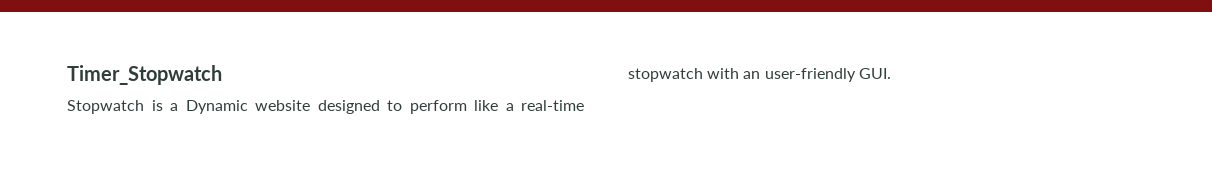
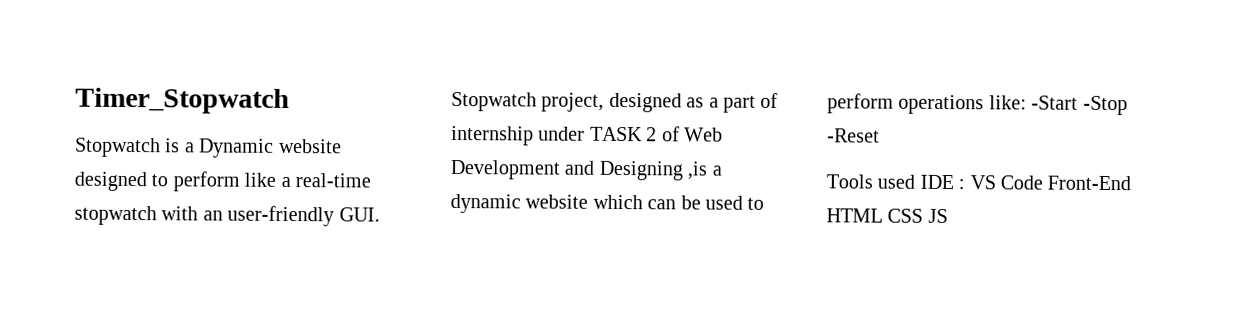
(891, 73) none -> [451,91,779,113] [451,125,723,146] [450,159,722,181] [450,193,765,214] [827,93,1128,116] [827,128,880,143] [826,174,1132,191] [826,208,948,224] Stopwatch project, designed as a part of internship under TASK 2 of Web Development and Designing ,is a dynamic website which can be used to perform operations like: -Start -Stop -Reset // Tools used IDE : VS Code Front-End HTML CSS JS

